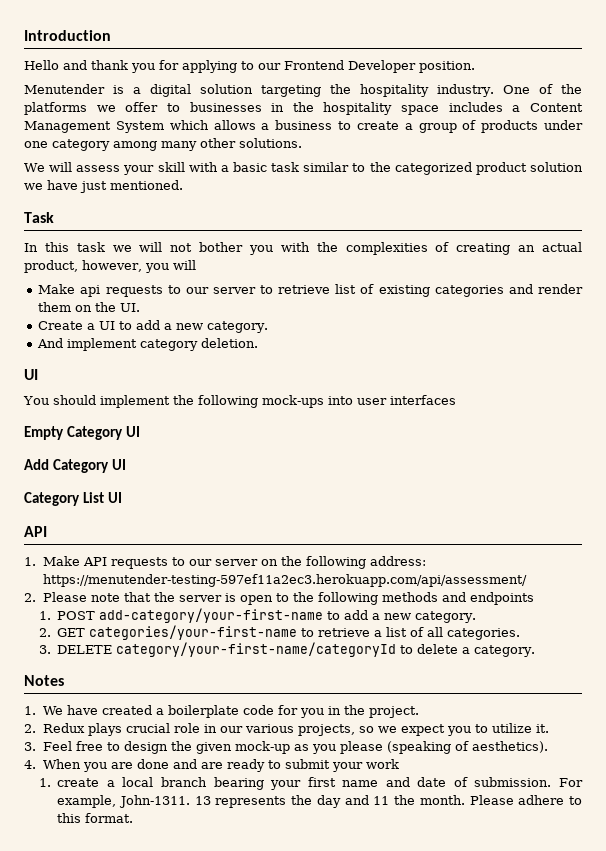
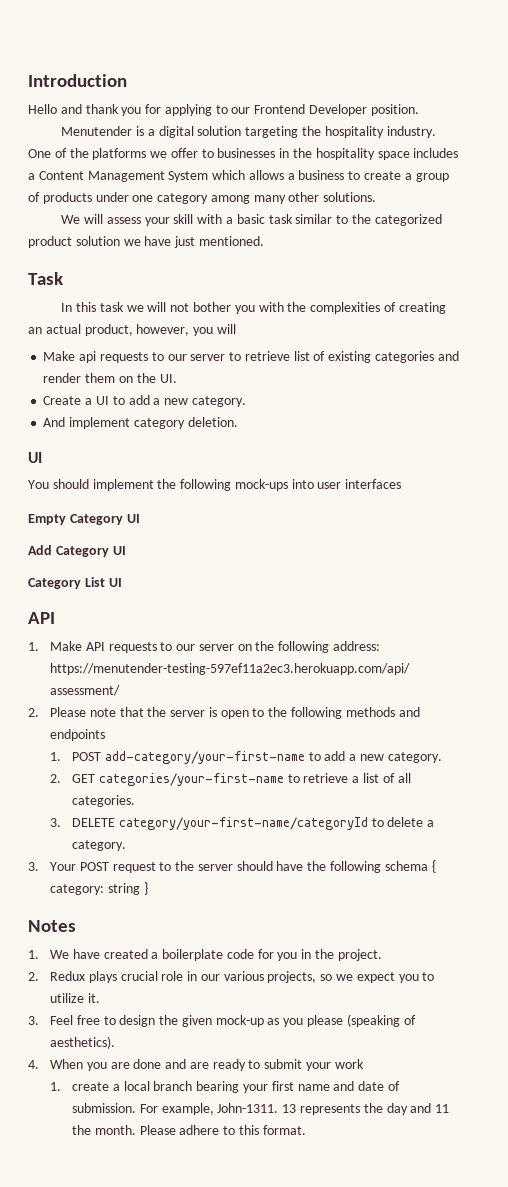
(536, 651) none -> [28,860,436,873] [50,882,148,895] // 3. Your POST request to the server should have the following schema { category: string }

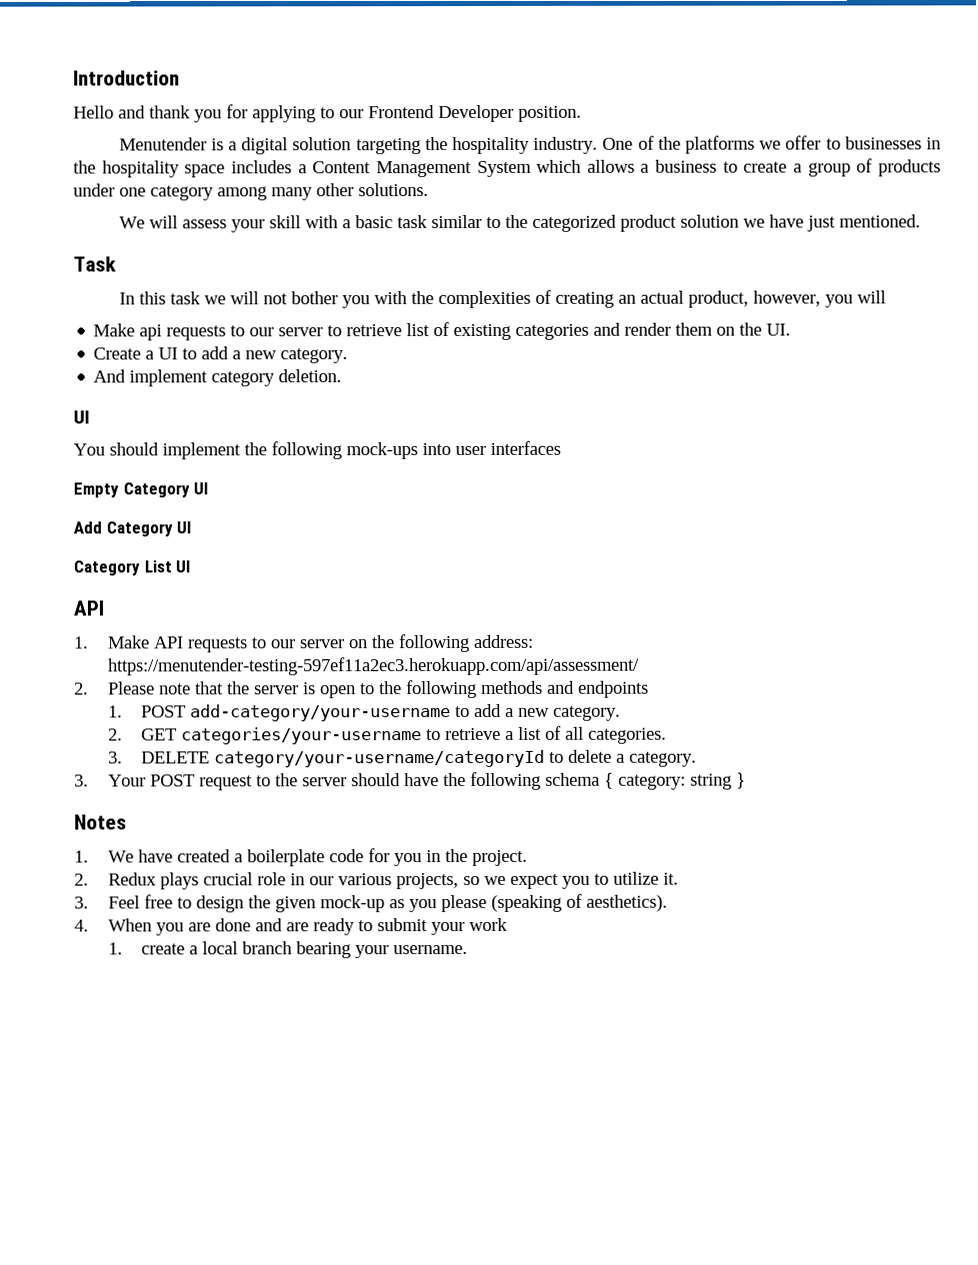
[104,751,305,764] add-category/your-first-name -> [190,704,452,722] add-category/your-username
[98,773,284,786] categories/your-first-name -> [181,727,423,745] categories/your-username
[118,817,368,830] category/your-first-name/categoryId -> [214,749,546,768] category/your-username/categoryId
[271,1081,400,1091] [72,1103,450,1115] [72,1125,306,1135] first name and date of submission. For example, John-1311. 13 represents the day and 11 the month. Please adhere to this format. -> [393,945,469,955] username.

